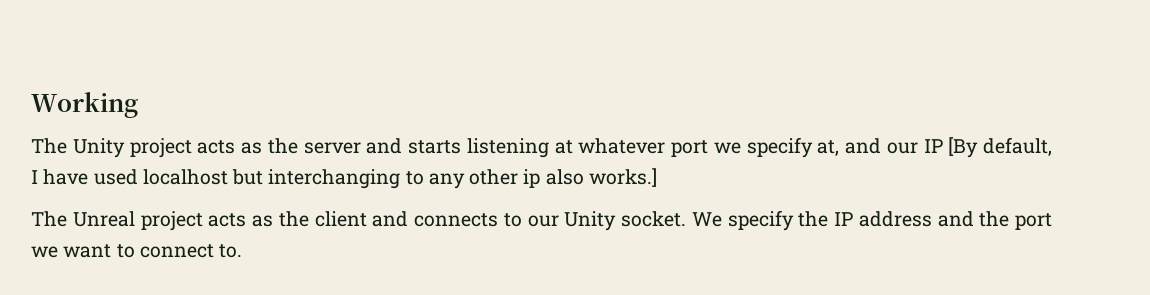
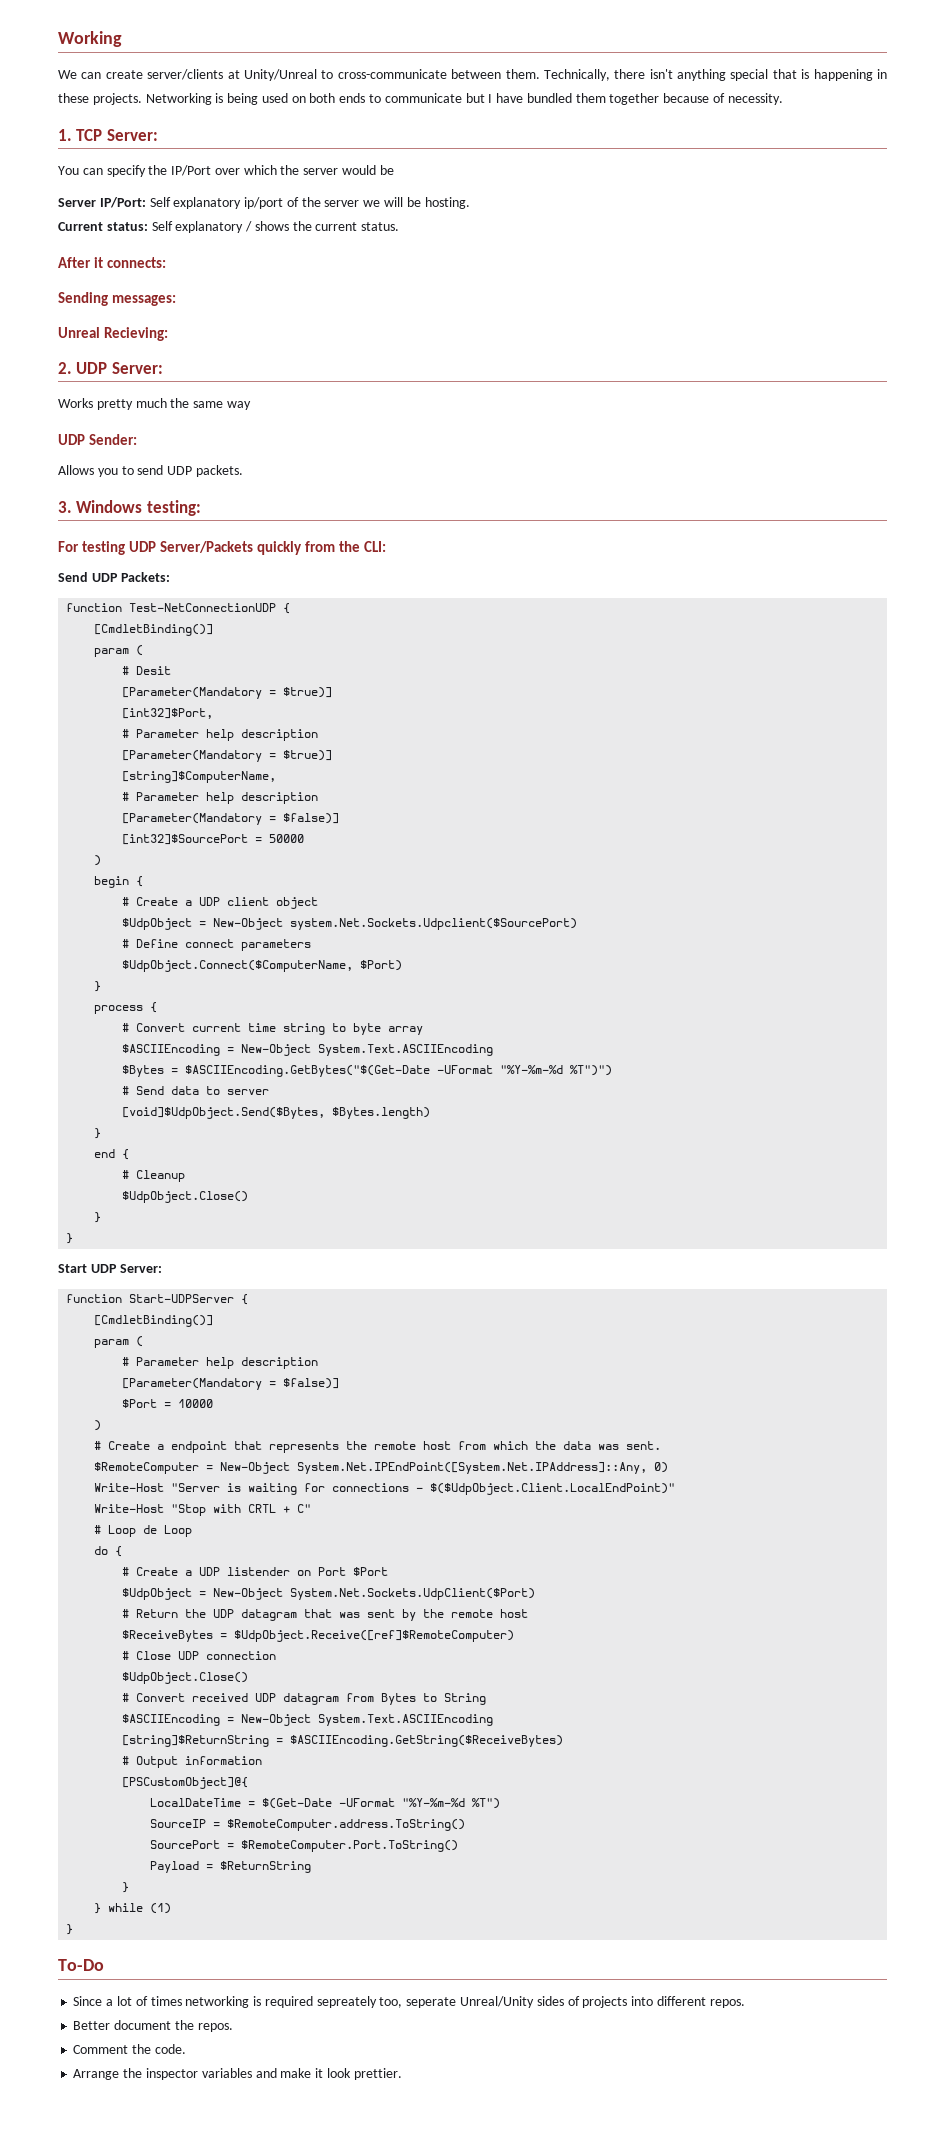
[31,137,1052,158] [31,168,657,189] [31,210,1052,231] [31,244,243,258] The Unity project acts as the server and starts listening at whatever port we specify at, and our IP [By default, I have used localhost but interchanging to any other ip also works.] // The Unreal project acts as the client and connects to our Unity socket. We specify the IP address and the port we want to connect to. -> [58,69,888,81] [58,93,783,105] [58,129,158,141] [58,165,394,177] [58,197,470,209] [58,221,400,233] [58,257,167,268] [58,292,177,306] [58,327,169,341] [58,362,163,374] [58,398,251,410] [58,434,138,445] [58,465,243,477] [58,500,201,516] [58,541,387,555] [58,572,170,582] [66,603,291,614] [94,624,214,636] [94,645,144,657] [122,666,172,675] [122,687,333,699] [122,708,214,719] [122,729,319,741] [122,750,333,762] [122,771,277,783] [122,792,319,804] [122,813,340,825] [122,834,305,845] [94,855,102,866] [94,876,144,888] [122,897,319,909] [122,918,578,930] [122,939,312,951] [122,960,403,972] [94,981,102,992] [94,1002,158,1014] [122,1023,424,1035] [122,1044,494,1056] [122,1065,613,1077] [122,1086,270,1095] [122,1107,431,1119] [94,1128,102,1139] [94,1149,130,1160] [122,1170,186,1182] [122,1191,249,1203] [94,1212,102,1223] [66,1233,74,1244] [58,1264,162,1273] [66,1294,249,1305] [94,1315,214,1327] [94,1336,144,1348] [122,1357,319,1369] [122,1378,340,1390] [122,1399,214,1408] [94,1420,102,1431] [94,1441,662,1453] [94,1462,669,1474] [94,1483,676,1495] [94,1504,312,1516] [94,1525,193,1537] [94,1546,123,1557] [122,1567,389,1576] [122,1588,536,1600] [122,1609,529,1621] [122,1630,515,1642] [122,1651,277,1660] [122,1672,249,1684] [122,1693,487,1705] [122,1714,494,1726] [122,1735,564,1747] [122,1756,263,1768] [122,1777,249,1789] [150,1798,501,1809] [150,1819,466,1831] [150,1840,459,1852] [150,1861,312,1873] [122,1882,130,1893] [94,1903,172,1914] [66,1924,74,1935] [58,1959,104,1971] [73,1996,745,2008] [73,2020,233,2032] [73,2044,186,2054] [73,2068,402,2080] We can create server/clients at Unity/Unreal to cross-communicate between them. Technically, there isn't anything special that is happening in these projects. Networking is being used on both ends to communicate but I have bundled them together because of necessity. // 1. TCP Server: // You can specify the IP/Port over which the server would be // Server IP/Port: Self explanatory ip/port of the server we will be hosting. // Current status: Self explanatory / shows the current status. // After it connects: // Sending messages: // Unreal Recieving: // 2. UDP Server: // Works pretty much the same way // UDP Sender: // Allows you to send UDP packets. // 3. Windows testing: // For testing UDP Server/Packets quickly from the CLI: // Send UDP Packets: // function Test-NetConnectionUDP { // [CmdletBinding()] // param ( // # Desit // [Parameter(Mandatory = $true)] // [int32]$Port, // # Parameter help description // [Parameter(Mandatory = $true)] // [string]$ComputerName, // # Parameter help description // [Parameter(Mandatory = $false)] // [int32]$SourcePort = 50000 // ) // begin { // # Create a UDP client object // $UdpObject = New-Object system.Net.Sockets.Udpclient($SourcePort) // # Define connect parameters // $UdpObject.Connect($ComputerName, $Port) // } // process { // # Convert current time string to byte array // $ASCIIEncoding = New-Object System.Text.ASCIIEncoding // $Bytes = $ASCIIEncoding.GetBytes("$(Get-Date -UFormat "%Y-%m-%d %T")") // # Send data to server // [void]$UdpObject.Send($Bytes, $Bytes.length) // } // end { // # Cleanup // $UdpObject.Close() // } // } // Start UDP Server: // function Start-UDPServer { // [CmdletBinding()] // param ( // # Parameter help description // [Parameter(Mandatory = $false)] // $Port = 10000 // ) // # Create a endpoint that represents the remote host from which the data was sent. // $RemoteComputer = New-Object System.Net.IPEndPoint([System.Net.IPAddress]::Any, 0) // Write-Host "Server is waiting for connections - $($UdpObject.Client.LocalEndPoint)" // Write-Host "Stop with CRTL + C" // # Loop de Loop // do { // # Create a UDP listender on Port $Port // $UdpObject = New-Object System.Net.Sockets.UdpClient($Port) // # Return the UDP datagram that was sent by the remote host // $ReceiveBytes = $UdpObject.Receive([ref]$RemoteComputer) // # Close UDP connection // $UdpObject.Close() // # Convert received UDP datagram from Bytes to String // $ASCIIEncoding = New-Object System.Text.ASCIIEncoding // [string]$ReturnString = $ASCIIEncoding.GetString($ReceiveBytes) // # Output information // [PSCustomObject]@{ // LocalDateTime = $(Get-Date -UFormat "%Y-%m-%d %T") // SourceIP = $RemoteComputer.address.ToString() // SourcePort = $RemoteComputer.Port.ToString() // Payload = $ReturnString // } // } while (1) // } // To-Do // Since a lot of times networking is required sepreately too, seperate Unreal/Unity sides of projects into different repos. // Better document the repos. // Comment the code. // Arrange the inspector variables and make it look prettier.

